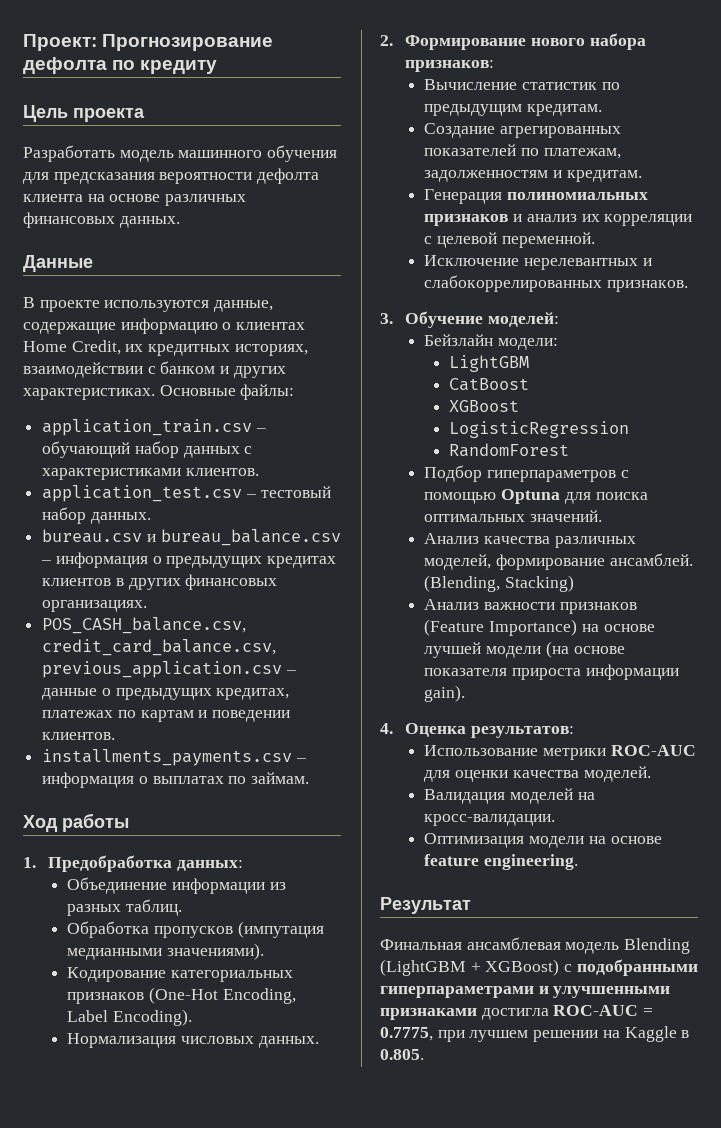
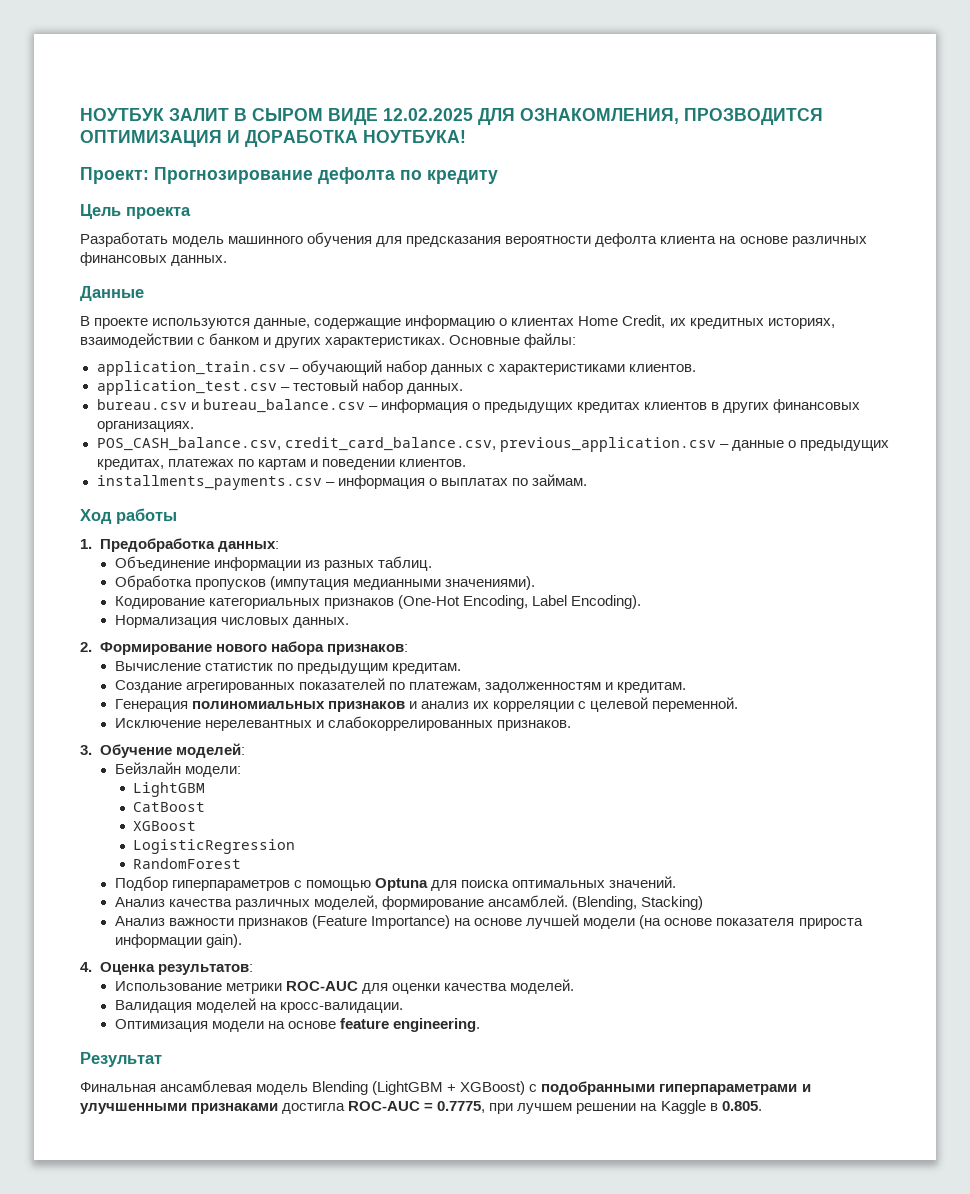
(23, 42) none -> [80,108,823,125] [80,130,466,147] НОУТБУК ЗАЛИТ В СЫРОМ ВИДЕ 12.02.2025 ДЛЯ ОЗНАКОМЛЕНИЯ, ПРОЗВОДИТСЯ ОПТИМИЗАЦИЯ И ДОРАБОТКА НОУТБУКА! //

